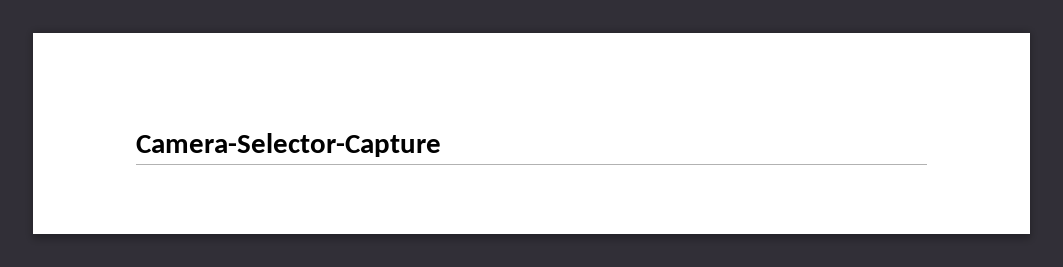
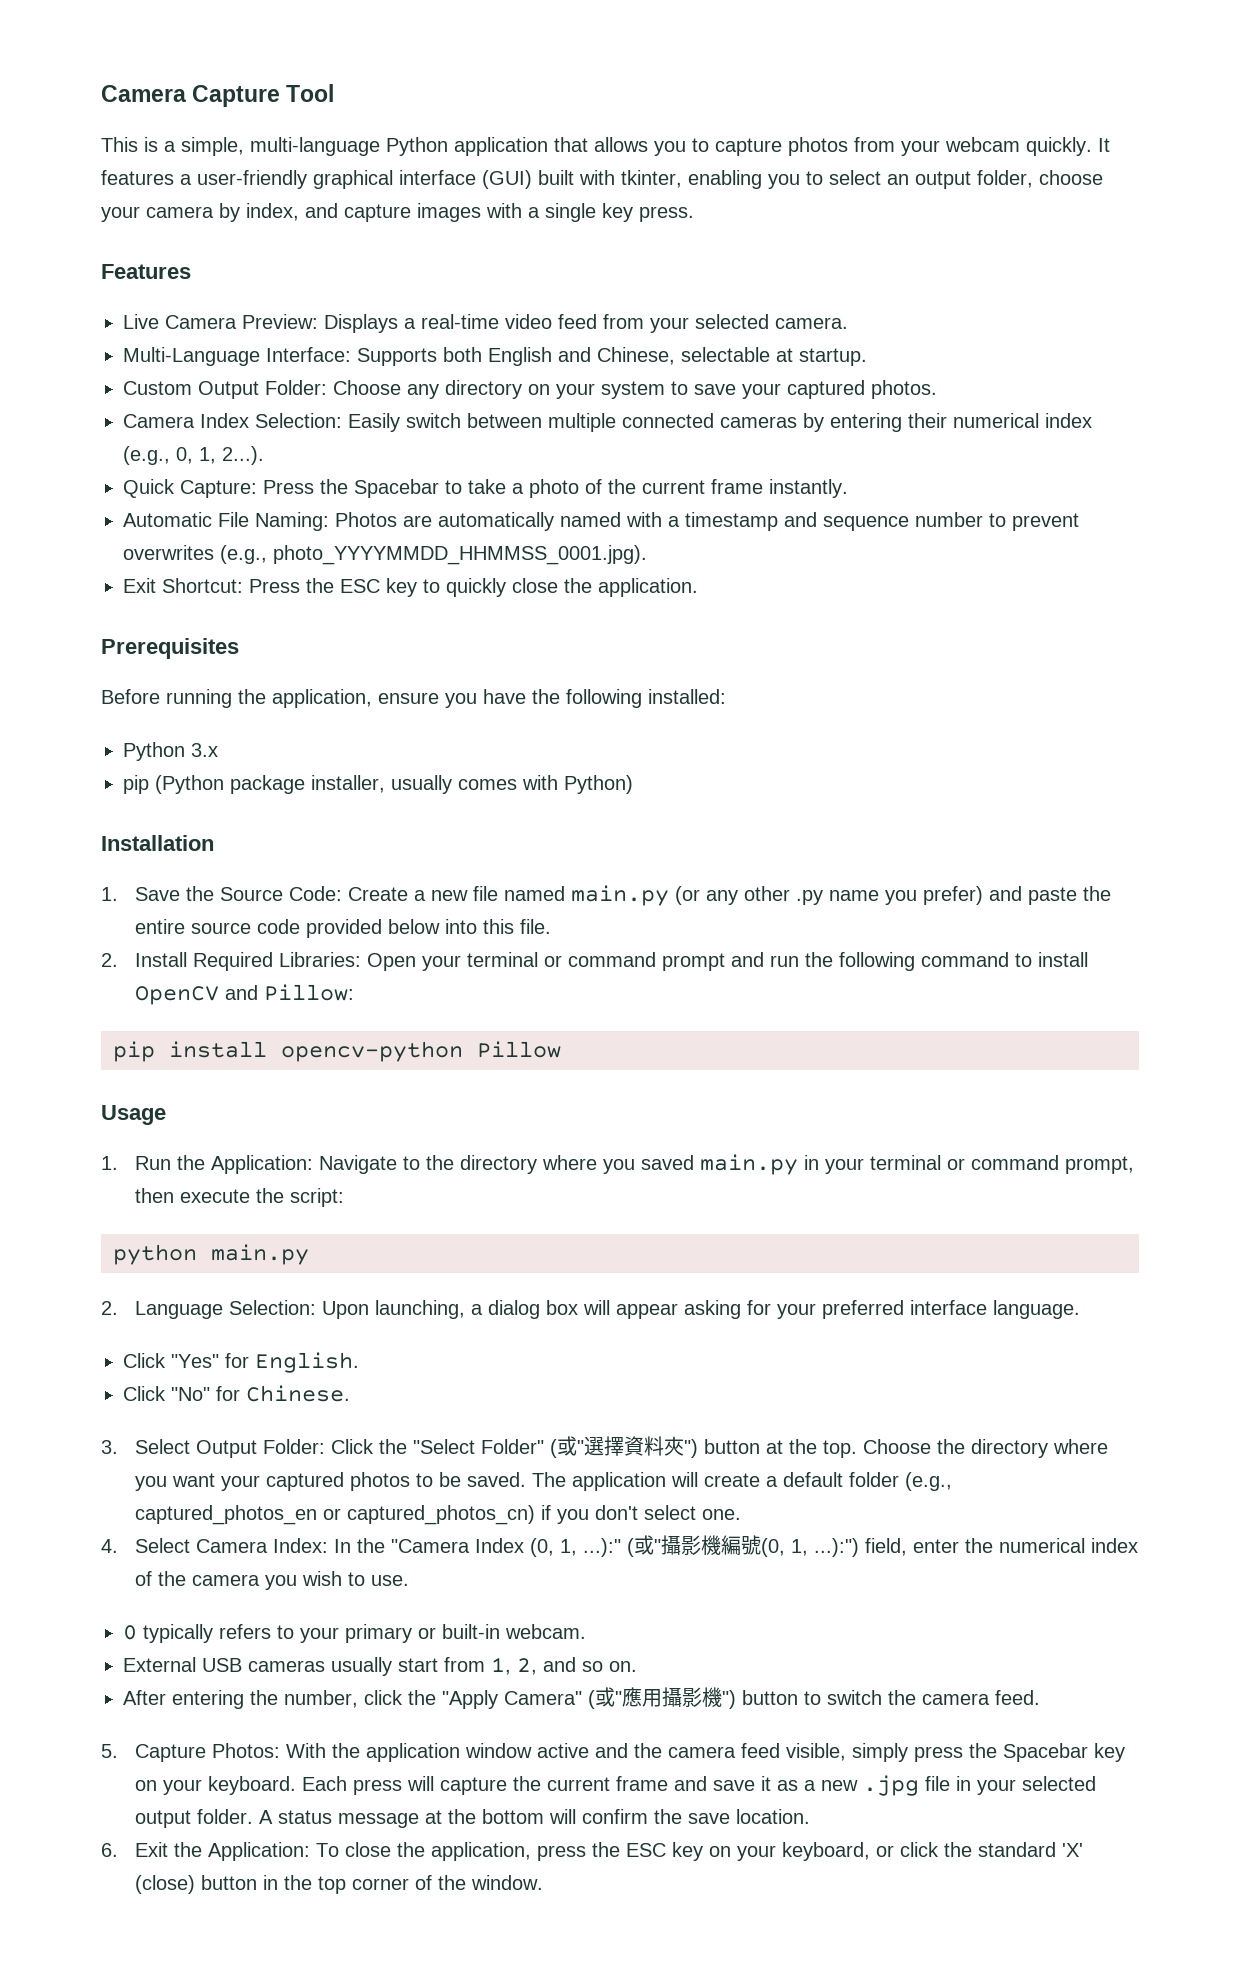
[136,133,441,157] Camera-Selector-Capture -> [101,84,335,107] [101,137,1110,156] [101,170,1103,189] [101,203,694,222] [101,264,191,279] [123,314,848,333] [123,347,867,366] [123,380,937,399] [123,413,1092,432] [123,446,264,465] [123,479,848,498] [123,512,1079,531] [123,545,647,565] [123,578,698,597] [101,638,239,659] [101,689,726,708] [123,742,218,761] [123,775,633,794] [101,835,214,851] [101,885,1112,906] [135,919,552,938] [101,952,1089,971] [135,984,355,1005] [113,1041,561,1062] [101,1105,166,1125] [101,1154,1135,1175] [135,1188,345,1207] [113,1244,309,1265] [101,1300,1081,1319] [123,1352,359,1373] [123,1385,350,1402] [101,1436,1109,1458] [135,1472,953,1491] [135,1505,742,1525] [101,1535,1139,1557] [135,1571,410,1590] [123,1624,586,1643] [123,1657,637,1676] [123,1687,1040,1709] [101,1743,1126,1762] [135,1775,1097,1796] [135,1809,811,1828] [101,1842,1084,1861] [135,1875,544,1894] Camera Capture Tool // This is a simple, multi-language Python application that allows you to capture photos from your webcam quickly. It features a user-friendly graphical interface (GUI) built with tkinter, enabling you to select an output folder, choose your camera by index, and capture images with a single key press. // Features // Live Camera Preview: Displays a real-time video feed from your selected camera. // Multi-Language Interface: Supports both English and Chinese, selectable at startup. // Custom Output Folder: Choose any directory on your system to save your captured photos. // Camera Index Selection: Easily switch between multiple connected cameras by entering their numerical index (e.g., 0, 1, 2...). // Quick Capture: Press the Spacebar to take a photo of the current frame instantly. // Automatic File Naming: Photos are automatically named with a timestamp and sequence number to prevent overwrites (e.g., photo_YYYYMMDD_HHMMSS_0001.jpg). // Exit Shortcut: Press the ESC key to quickly close the application. // Prerequisites // Before running the application, ensure you have the following installed: // Python 3.x // pip (Python package installer, usually comes with Python) // Installation // 1. Save the Source Code: Create a new file named main.py (or any other .py name you prefer) and paste the entire source code provided below into this file. // 2. Install Required Libraries: Open your terminal or command prompt and run the following command to install OpenCV and Pillow: // pip install opencv-python Pillow // Usage // 1. Run the Application: Navigate to the directory where you saved main.py in your terminal or command prompt, then execute the script: // python main.py // 2. Language Selection: Upon launching, a dialog box will appear asking for your preferred interface language. // Click "Yes" for English. // Click "No" for Chinese. // 3. Select Output Folder: Click the "Select Folder" (或"選擇資料夾") button at the top. Choose the directory where you want your captured photos to be saved. The application will create a default folder (e.g., captured_photos_en or captured_photos_cn) if you don't select one. // 4. Select Camera Index: In the "Camera Index (0, 1, ...):" (或"攝影機編號(0, 1, ...):") field, enter the numerical index of the camera you wish to use. // 0 typically refers to your primary or built-in webcam. // External USB cameras usually start from 1, 2, and so on. // After entering the number, click the "Apply Camera" (或"應用攝影機") button to switch the camera feed. // 5. Capture Photos: With the application window active and the camera feed visible, simply press the Spacebar key on your keyboard. Each press will capture the current frame and save it as a new .jpg file in your selected output folder. A status message at the bottom will confirm the save location. // 6. Exit the Application: To close the application, press the ESC key on your keyboard, or click the standard 'X' (close) button in the top corner of the window.

